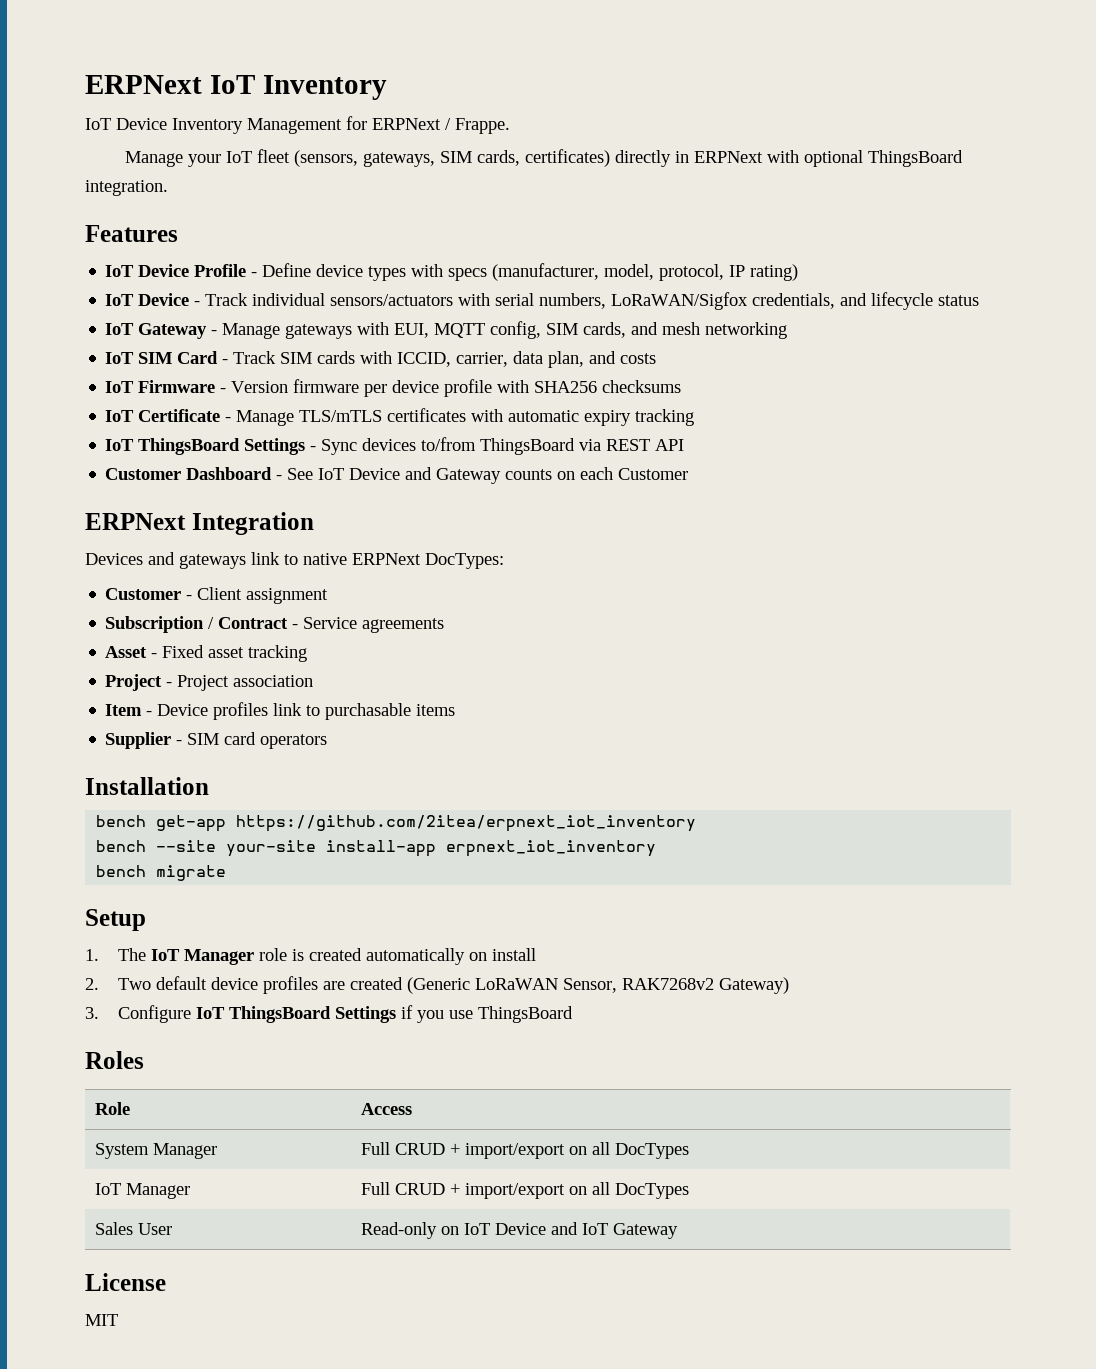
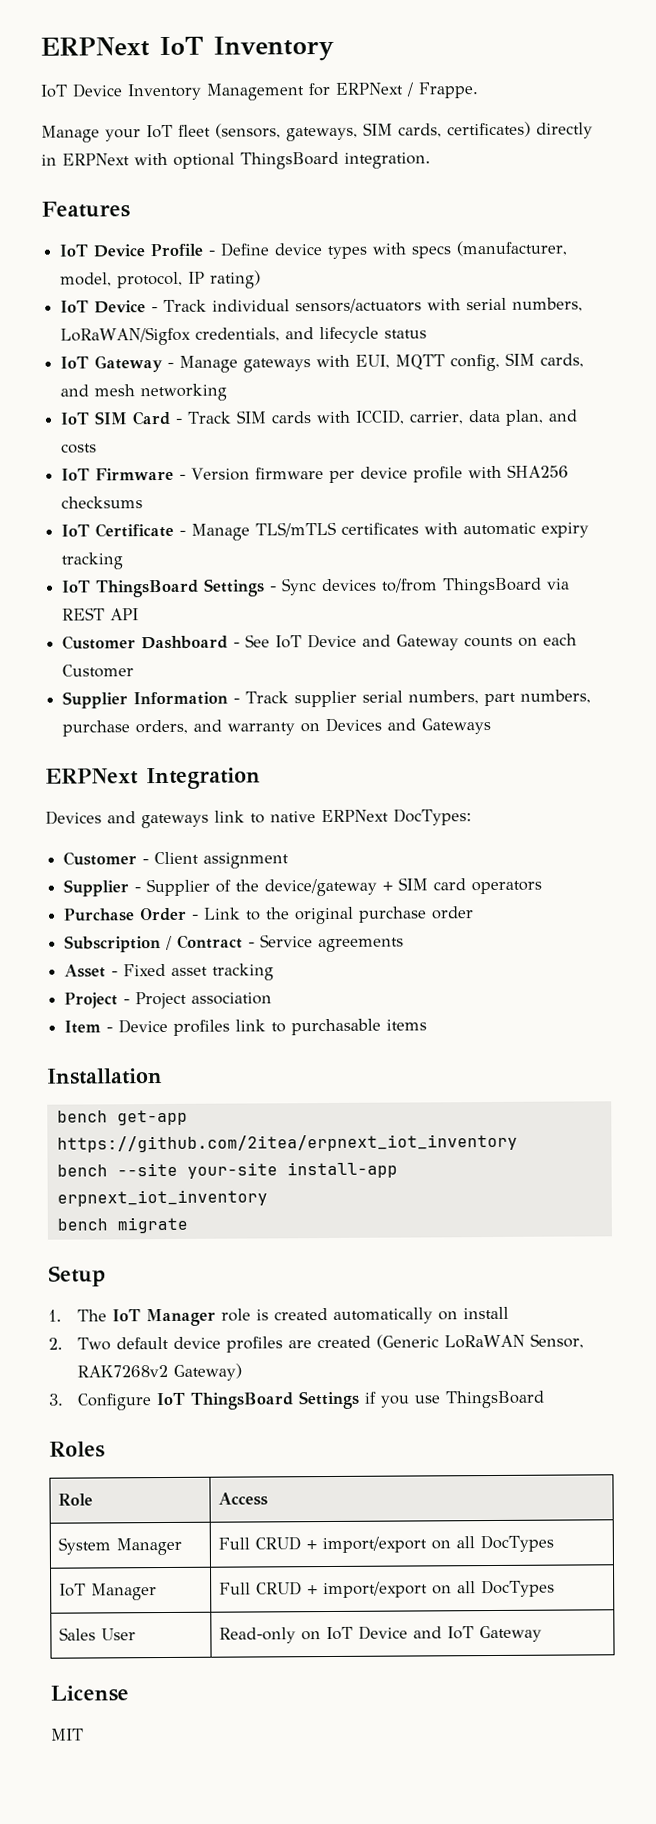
(689, 474) none -> [62,689,592,709] [62,717,492,737] // Supplier Information - Track supplier serial numbers, part numbers, purchase orders, and warranty on Devices and Gateways
(329, 596) none -> [63,877,543,897] [63,906,475,925] // Supplier - Supplier of the device/gateway + SIM card operators // Purchase Order - Link to the original purchase order
[105,732,328,749] // Supplier - SIM card operators -> (428, 1025) none

